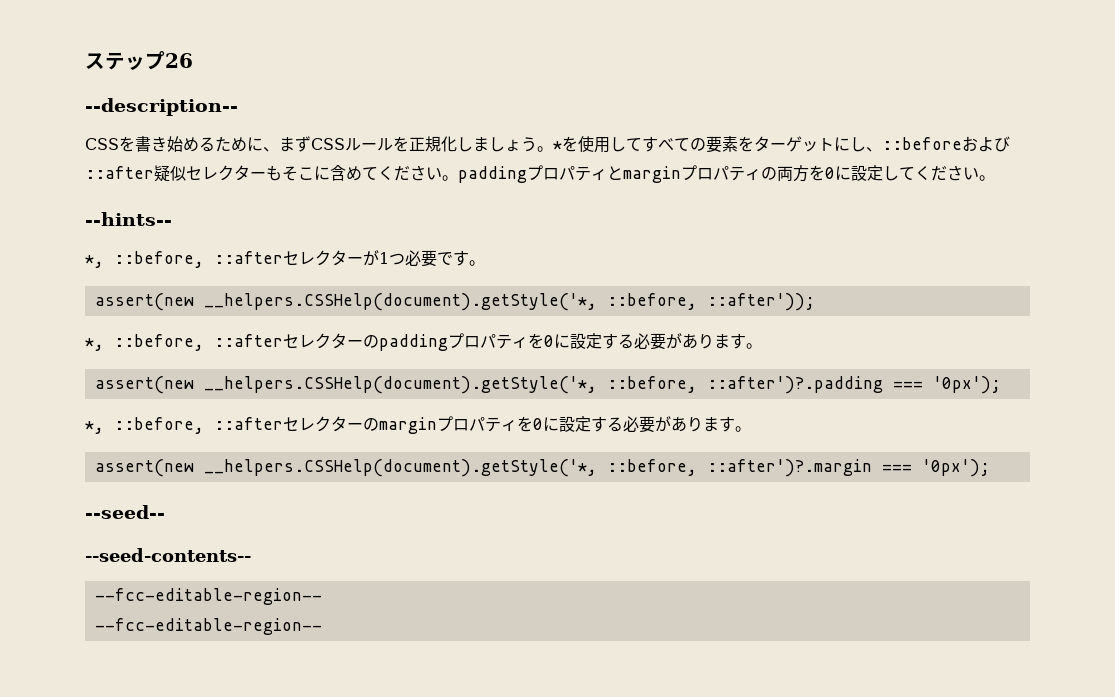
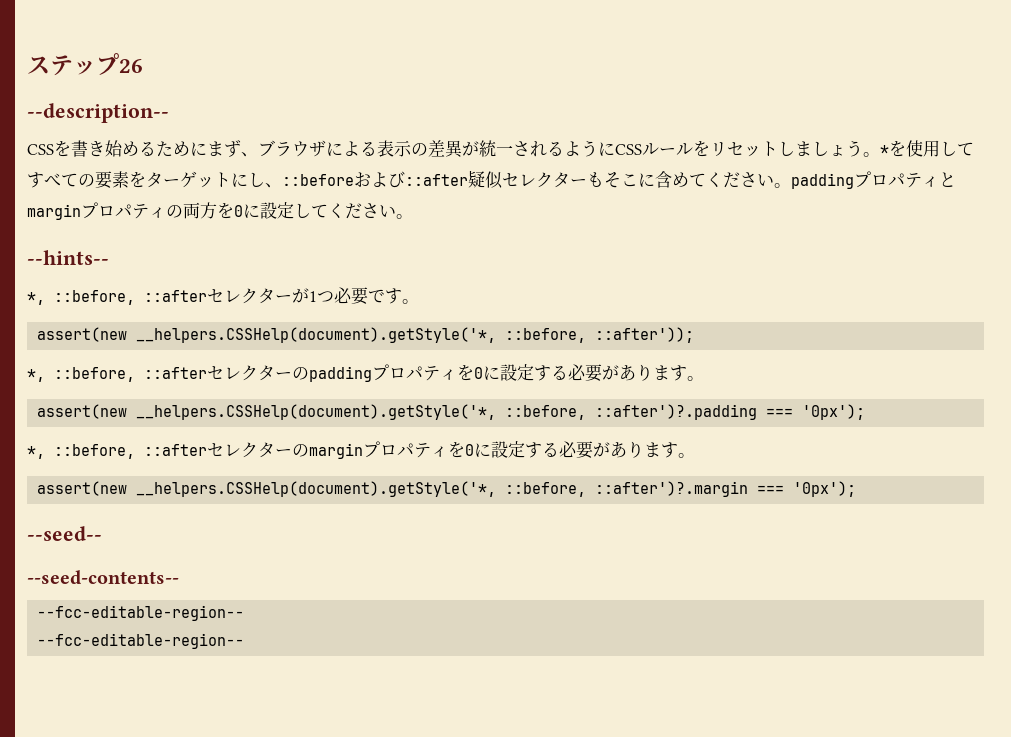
[263,136,311,152] 、まず -> [207,140,615,158] まず、ブラウザによる表示の差異が統一されるように
[409,136,457,152] 正規化 -> [710,141,778,157] リセット

